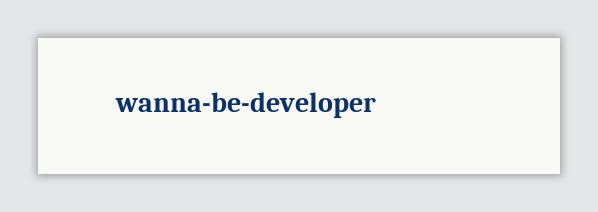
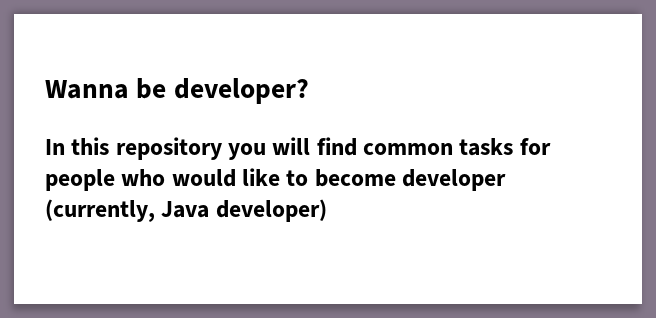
[115,92,376,118] wanna-be-developer -> [45,78,309,104] [45,137,551,160] [45,168,507,191] [45,199,327,222] Wanna be developer? // In this repository you will find common tasks for people who would like to become developer (currently, Java developer)

